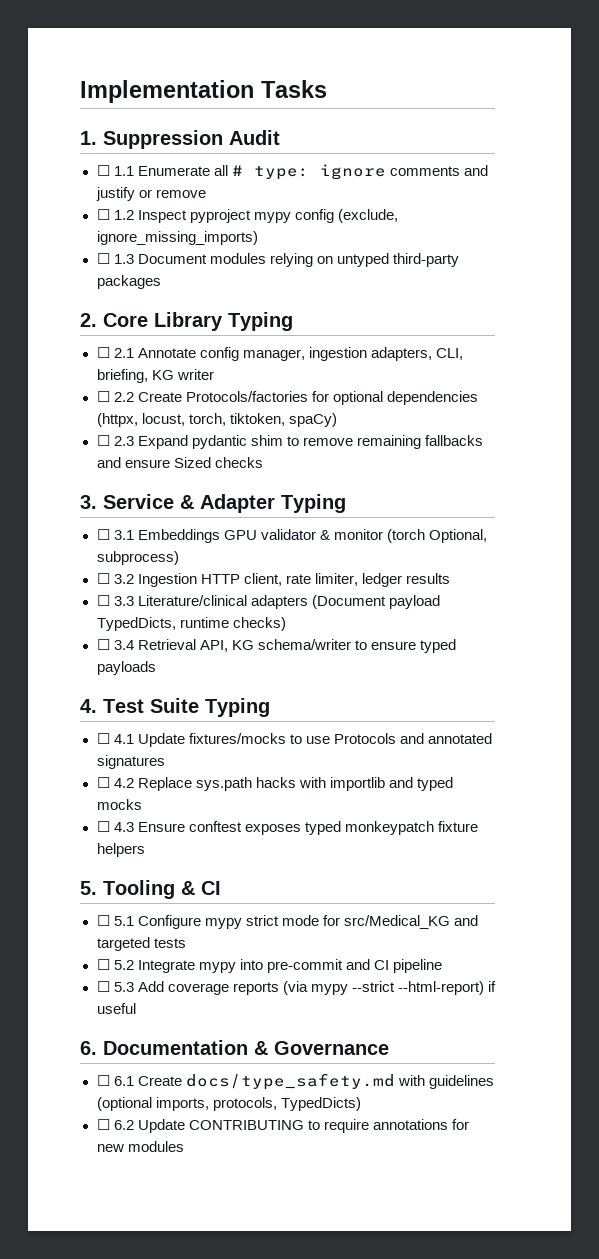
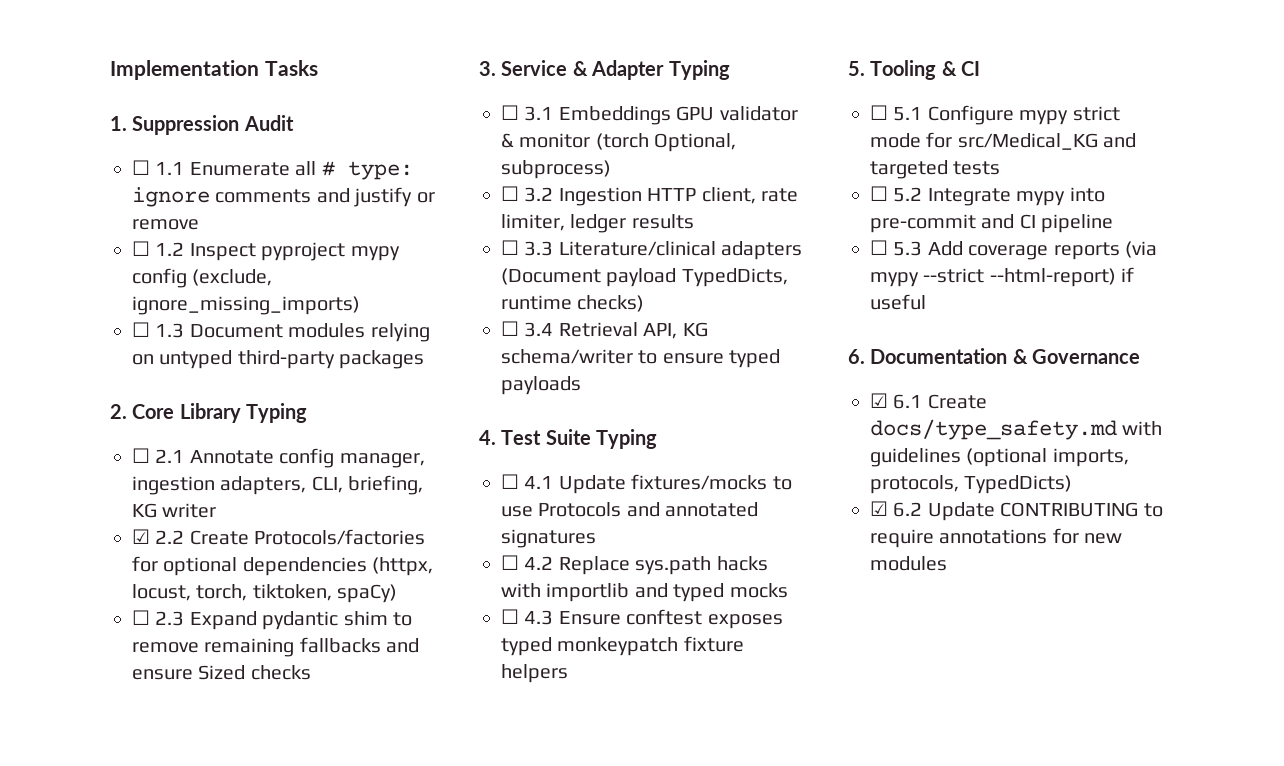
[96,391,110,402] ☐ -> [132,529,150,544] ☑
[96,1075,110,1086] ☐ -> [870,393,888,408] ☑
[96,1119,110,1130] ☐ -> [870,501,888,516] ☑

